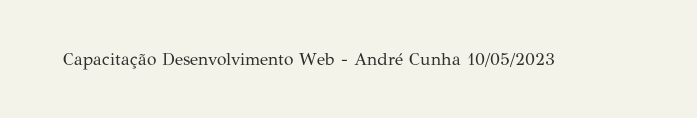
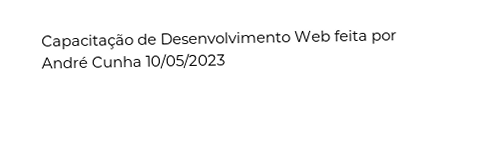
(156, 61) none -> [137,33,158,45] de
[340,59,348,65] - -> [334,29,398,44] feita por

